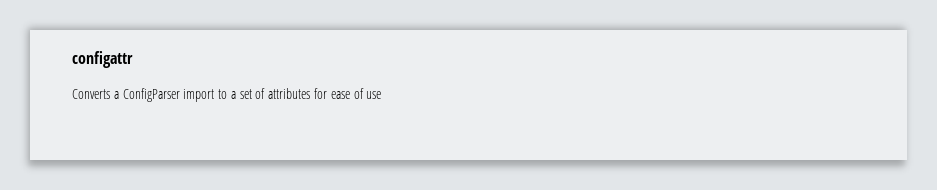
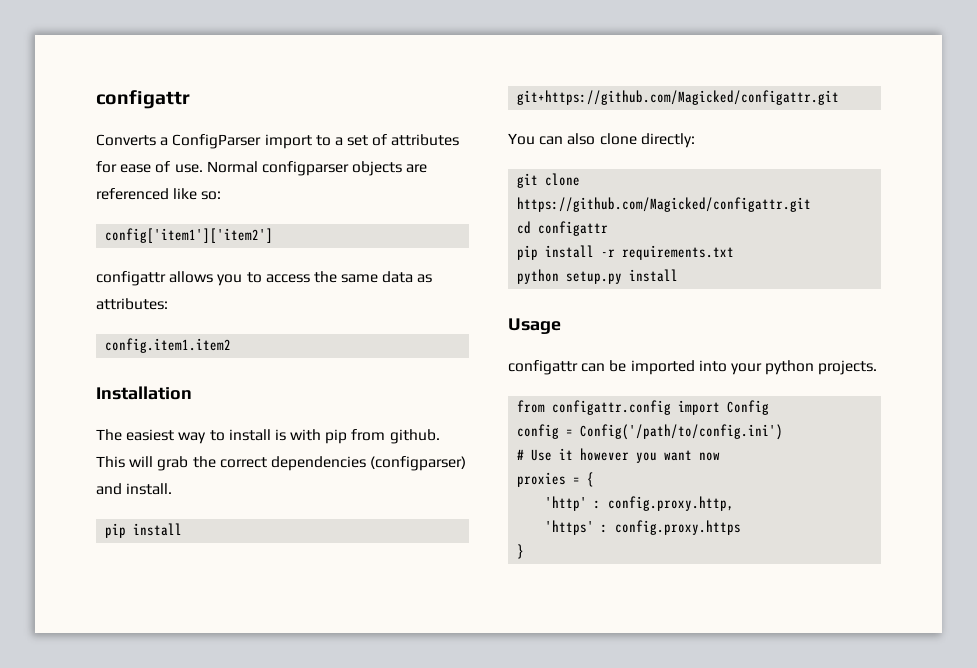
[366,91,382,99] use -> [174,161,428,176] [96,188,222,200] [105,228,274,243] [96,271,433,286] [96,298,168,310] [105,338,232,353] [96,386,192,400] [96,429,440,444] [96,456,467,471] [96,483,173,495] [105,523,183,538] [517,90,840,105] [508,133,695,148] [517,173,581,188] [517,197,812,212] [517,221,609,236] [517,245,735,260] [517,269,679,284] [508,318,561,334] [508,360,878,375] [517,400,770,415] [517,424,784,440] [517,448,721,463] [517,472,595,487] [545,496,735,511] [545,520,742,535] [517,544,525,559] use. Normal configparser objects are referenced like so: // config['item1']['item2'] // configattr allows you to access the same data as attributes: // config.item1.item2 // Installation // The easiest way to install is with pip from github. This will grab the correct dependencies (configparser) and install. // pip install git+https://github.com/Magicked/configattr.git // You can also clone directly: // git clone https://github.com/Magicked/configattr.git // cd configattr // pip install -r requirements.txt // python setup.py install // Usage // configattr can be imported into your python projects. // from configattr.config import Config // config = Config('/path/to/config.ini') // # Use it however you want now // proxies = { // 'http' : config.proxy.http, // 'https' : config.proxy.https // }

